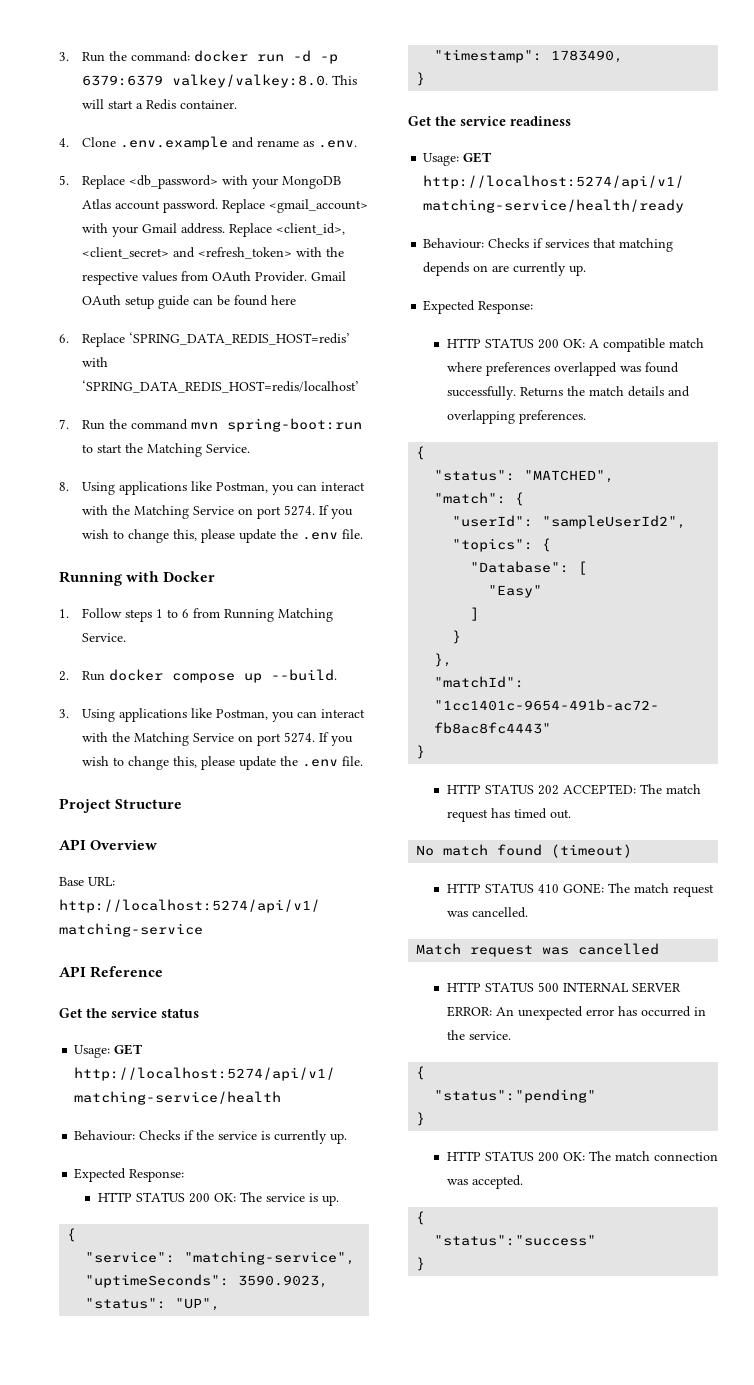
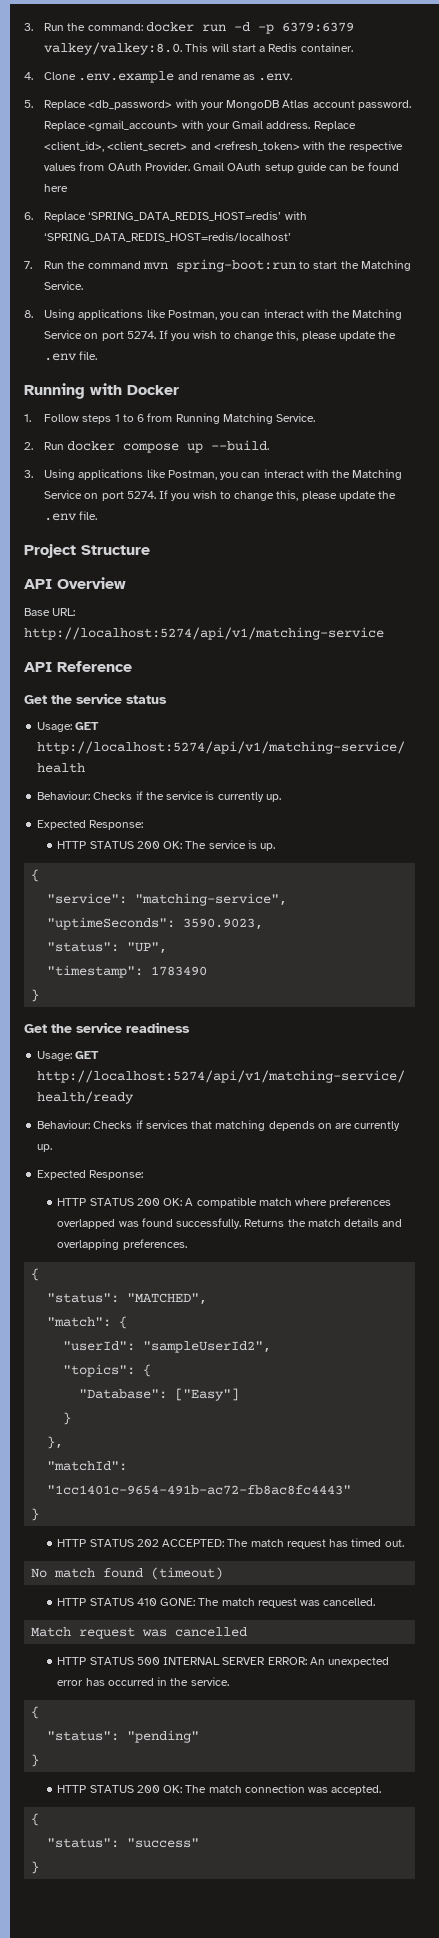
[551,50,624,63] 1783490, -> [151,966,208,976] 1783490
[578,561,588,575] [488,585,543,598] [470,607,480,621] [ // "Easy" // ] -> [175,1388,240,1401] ["Easy"]
[434,1089,597,1103] "status":"pending" -> [47,1730,200,1743] "status": "pending"
[434,1235,597,1246] "status":"success" -> [47,1838,200,1848] "status": "success"

